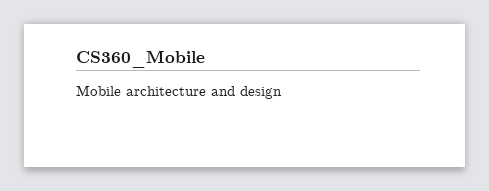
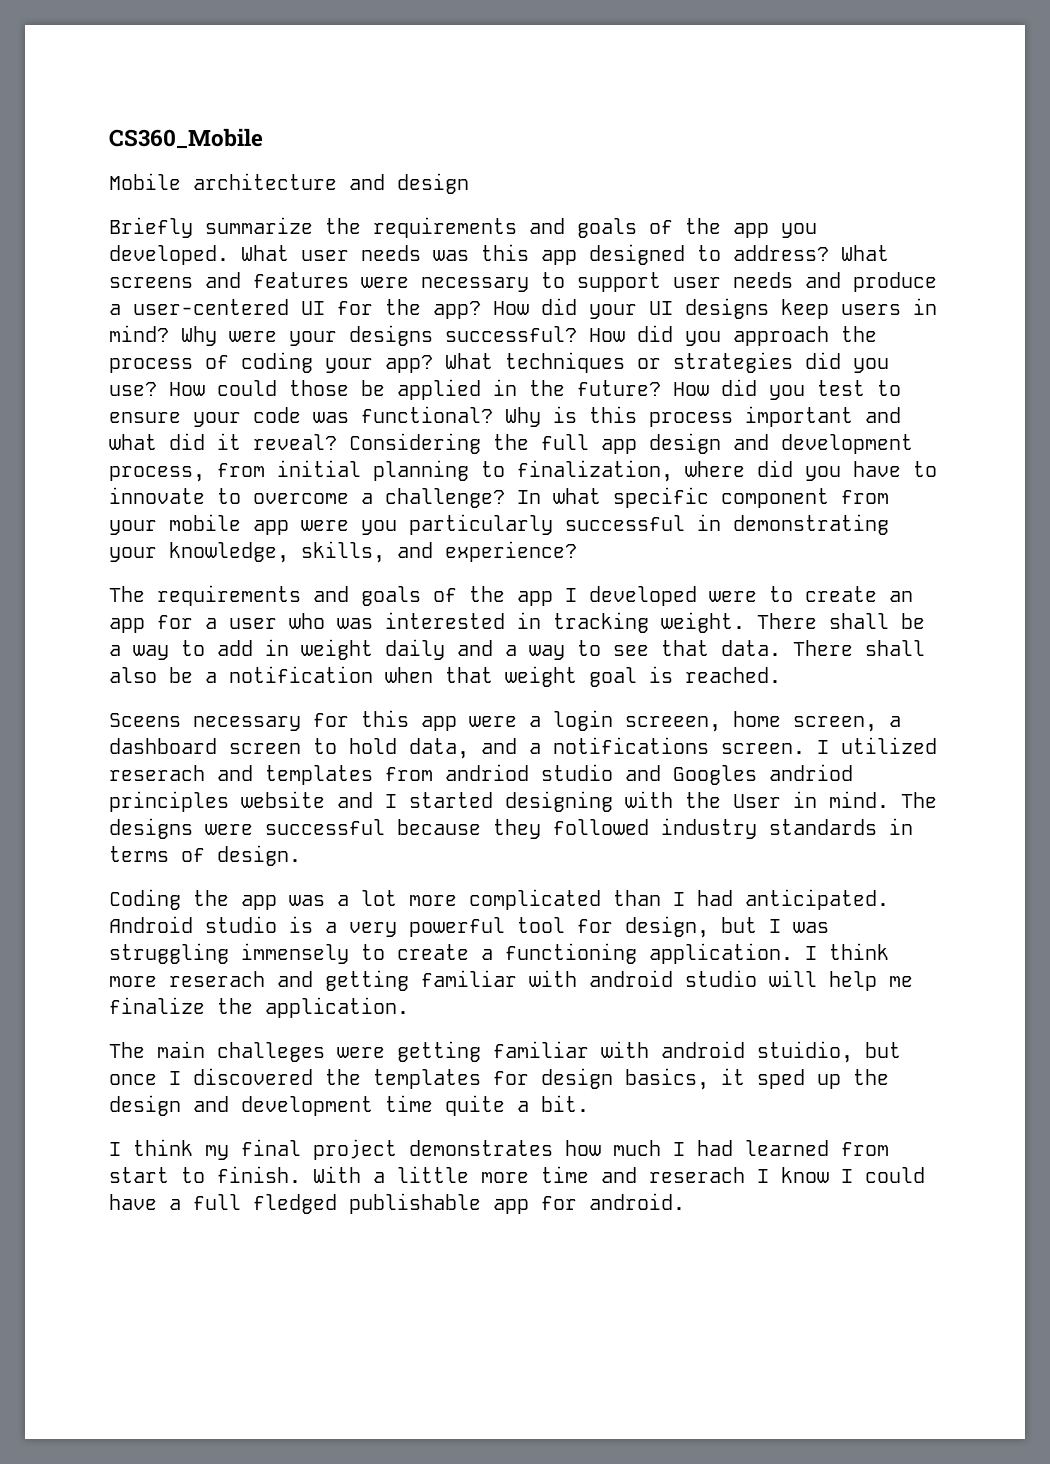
(282, 92) none -> [109,217,817,238] [109,244,889,265] [109,272,937,292] [109,298,937,319] [109,325,877,346] [109,352,889,373] [109,379,901,400] [109,406,901,427] [109,433,913,454] [109,460,937,482] [109,487,889,508] [109,514,889,535] [109,541,577,563] [109,585,913,606] [109,612,925,633] [109,639,925,660] [109,666,781,687] [109,710,901,732] [109,737,937,759] [109,764,853,785] [109,791,937,812] [109,818,913,839] [109,845,301,866] [109,889,889,910] [109,916,829,938] [109,943,889,964] [109,970,913,991] [109,997,409,1018] [109,1041,901,1063] [109,1068,889,1090] [109,1095,589,1116] [109,1139,889,1160] [109,1166,925,1183] [109,1193,685,1214] // Briefly summarize the requirements and goals of the app you developed. What user needs was this app designed to address? What screens and features were necessary to support user needs and produce a user-centered UI for the app? How did your UI designs keep users in mind? Why were your designs successful? How did you approach the process of coding your app? What techniques or strategies did you use? How could those be applied in the future? How did you test to ensure your code was functional? Why is this process important and what did it reveal? Considering the full app design and development process, from initial planning to finalization, where did you have to innovate to overcome a challenge? In what specific component from your mobile app were you particularly successful in demonstrating your knowledge, skills, and experience? // The requirements and goals of the app I developed were to create an app for a user who was interested in tracking weight. There shall be a way to add in weight daily and a way to see that data. There shall also be a notification when that weight goal is reached. // Sceens necessary for this app were a login screeen, home screen, a dashboard screen to hold data, and a notifications screen. I utilized reserach and templates from andriod studio and Googles andriod principles website and I started designing with the User in mind. The designs were successful because they followed industry standards in terms of design. // Coding the app was a lot more complicated than I had anticipated. Android studio is a very powerful tool for design, but I was struggling immensely to create a functioning application. I think more reserach and getting familiar with android studio will help me finalize the application. // The main challeges were getting familiar with android stuidio, but once I discovered the templates for design basics, it sped up the design and development time quite a bit. // I think my final project demonstrates how much I had learned from start to finish. With a little more time and reserach I know I could have a full fledged publishable app for android.

